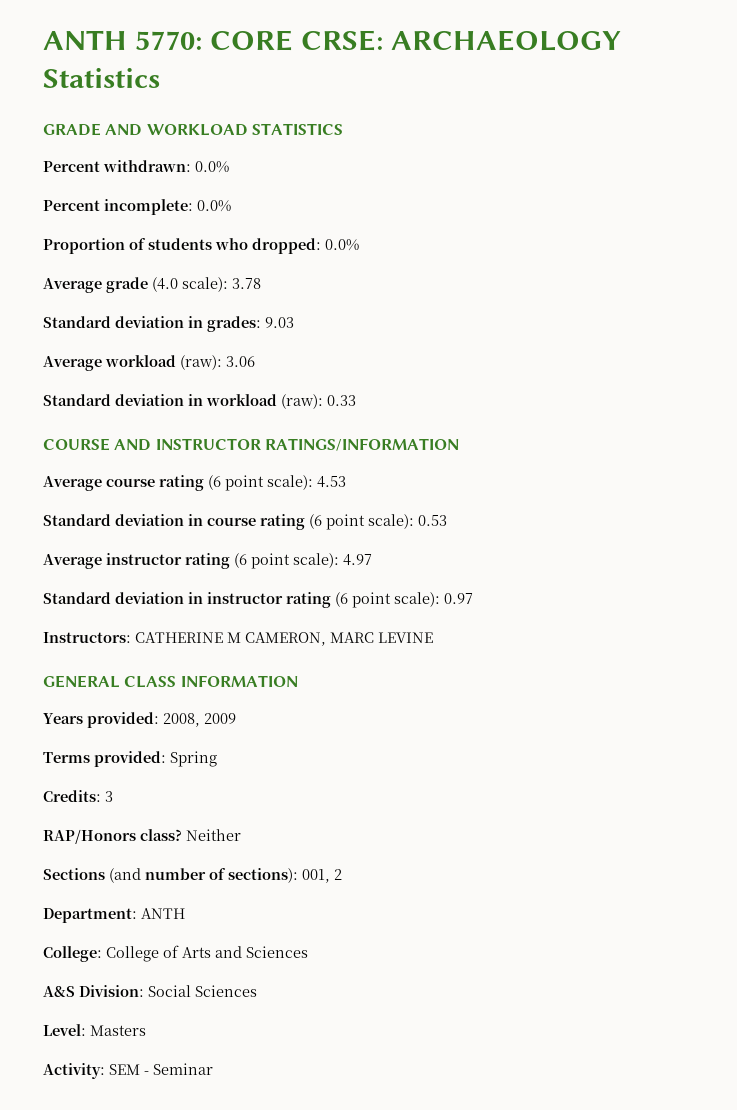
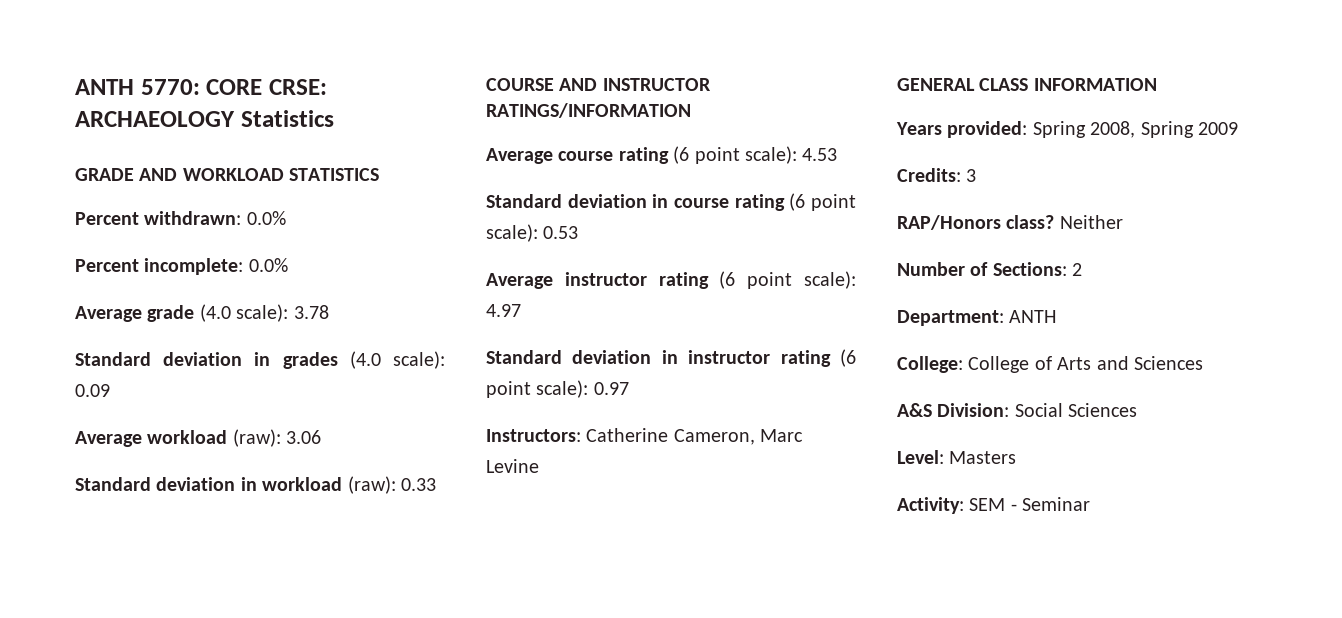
[43,238,359,254] // Proportion of students who dropped: 0.0% -> (288, 265) none
[207,316,294,332] grades: 9.03 -> [282,351,445,369] [75,384,110,397] grades (4.0 scale): 0.09
[135,632,433,646] CATHERINE M CAMERON, MARC LEVINE -> [586,428,804,445] [486,459,539,473] Catherine Cameron, Marc Levine
[163,713,236,727] [43,751,217,767] 2008, 2009 // Terms provided: Spring -> [1032,121,1238,138] Spring 2008, Spring 2009
[43,868,330,883] Sections (and number of sections): 001, -> [897,262,1067,276] Number of Sections:

